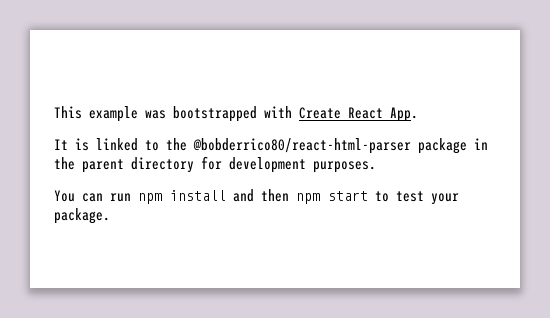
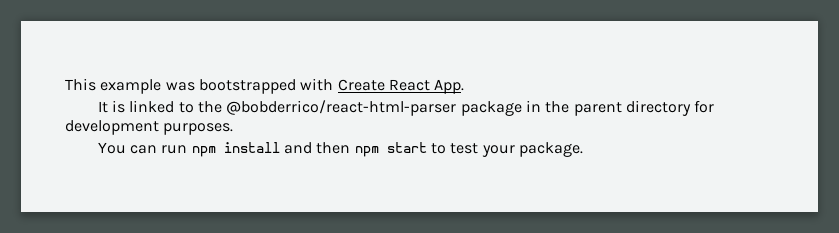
[193,138,411,154] @bobderrico80/react-html-parser -> [226,100,457,116] @bobderrico/react-html-parser

